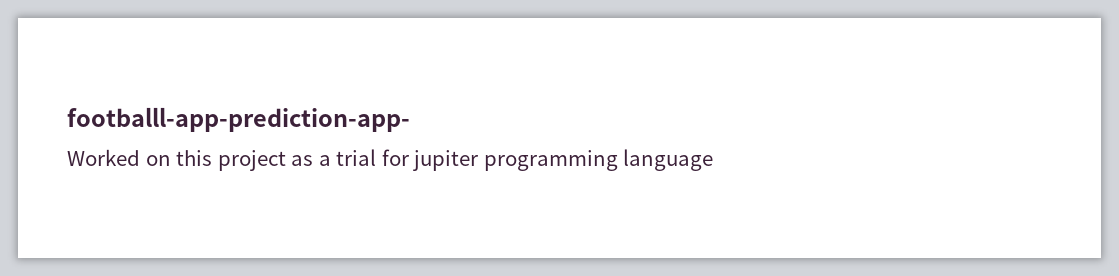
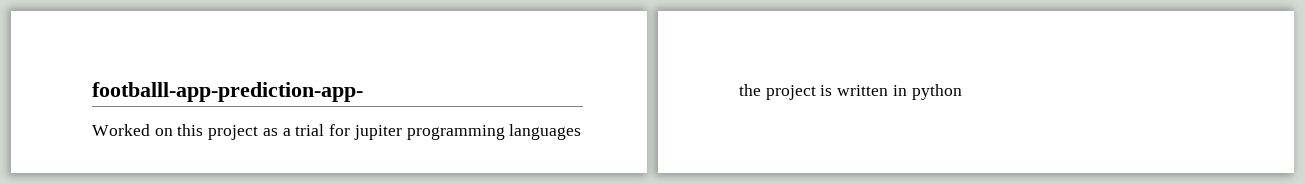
[623,149,714,171] language -> [509,124,582,140] [739,84,962,100] languages the project is written in python

